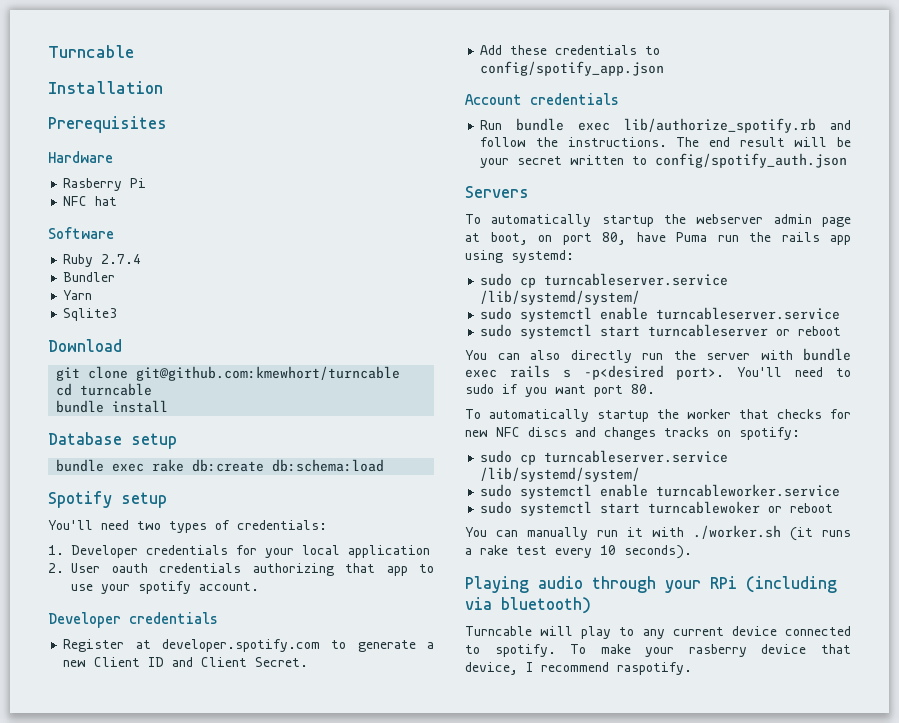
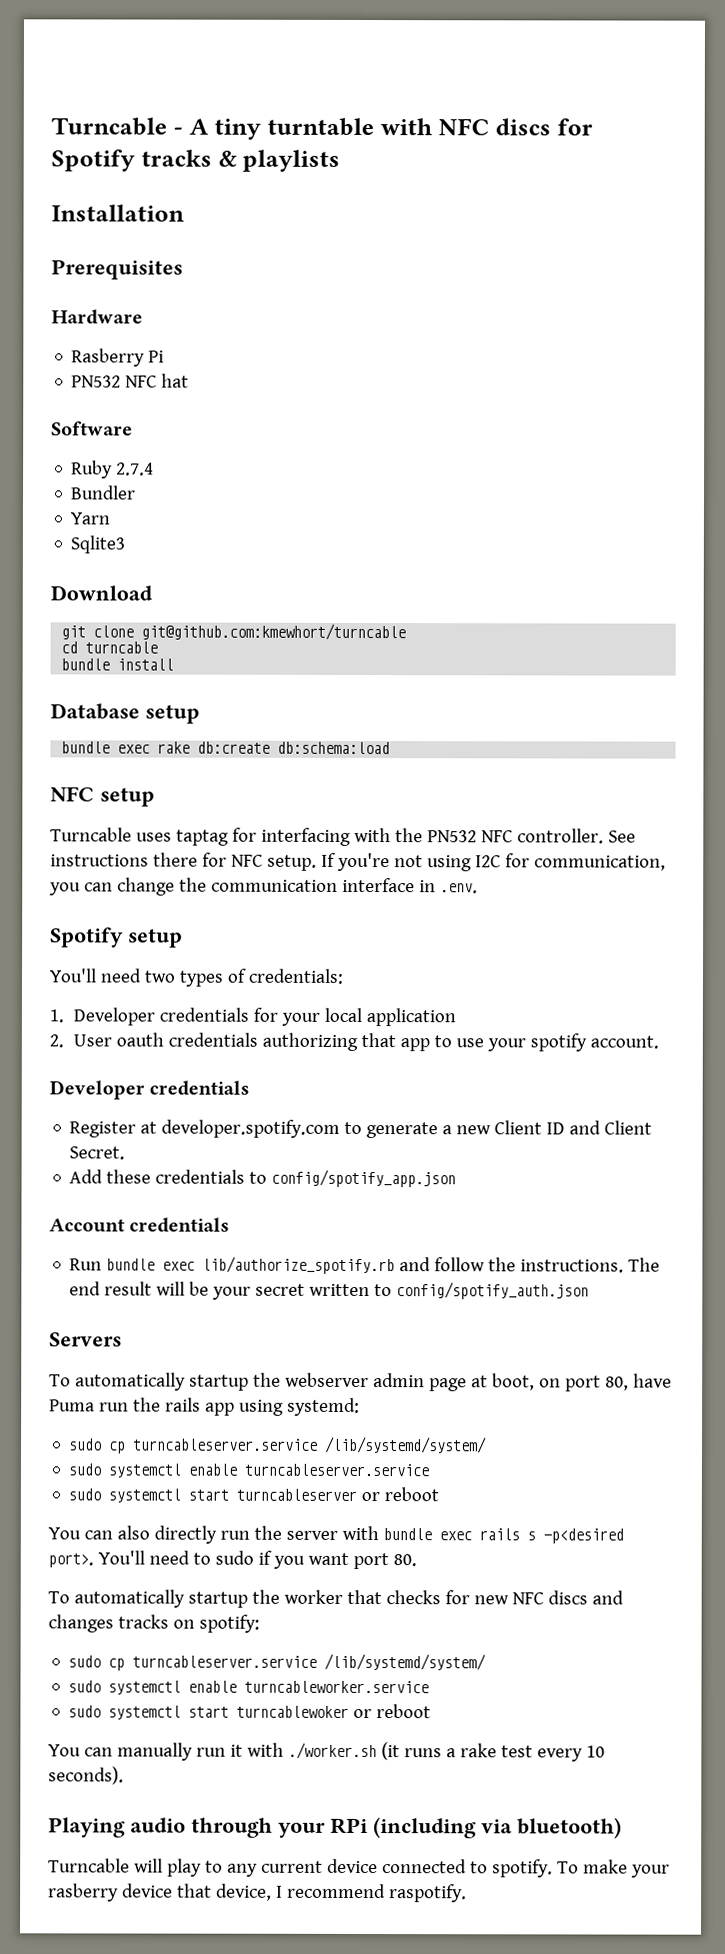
[48,45,134,58] Turncable -> [51,117,593,140] [51,149,341,172] Turncable - A tiny turntable with NFC discs for Spotify tracks & playlists
(147, 183) none -> [71,375,122,388] PN532
(385, 465) none -> [50,786,155,807] [50,827,636,846] [50,852,666,872] [49,877,478,896] // NFC setup // Turncable uses taptag for interfacing with the PN532 NFC controller. See instructions there for NFC setup. If you're not using I2C for communication, you can change the communication interface in .env.

